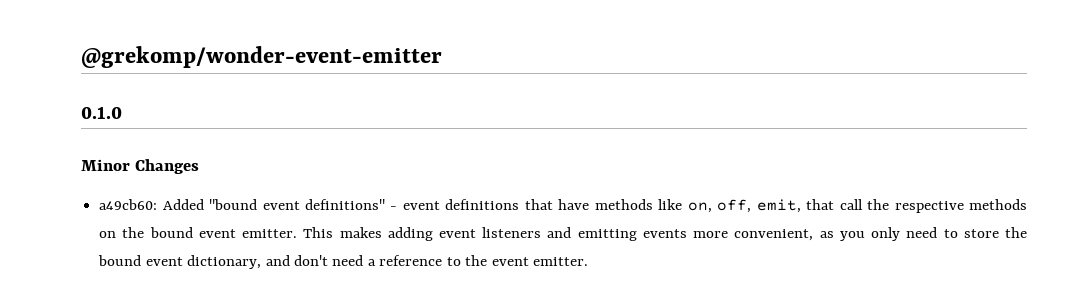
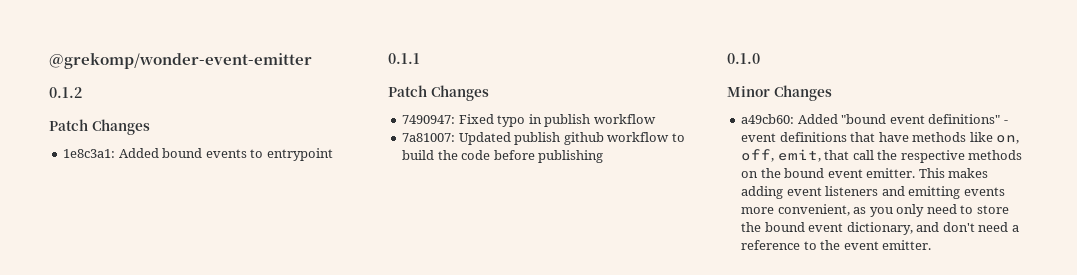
(442, 57) none -> [49,87,82,98] [49,119,150,135] [63,148,333,161] [388,53,420,64] [388,85,489,101] [402,114,656,127] [402,132,685,145] [402,150,604,163] // 0.1.2 // Patch Changes // 1e8c3a1: Added bound events to entrypoint // 0.1.1 // Patch Changes // 7490947: Fixed typo in publish workflow // 7a81007: Updated publish github workflow to build the code before publishing

